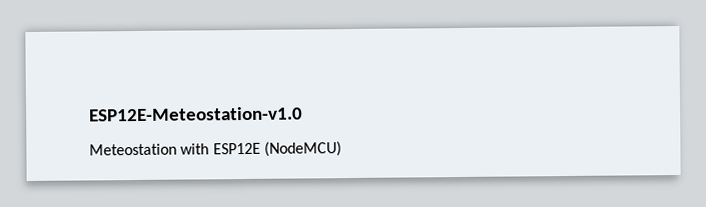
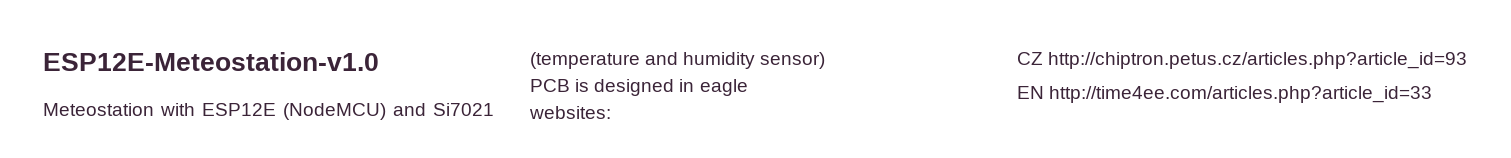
(342, 149) none -> [393,103,494,116] [530,52,826,69] [530,79,748,96] [529,106,611,119] [1017,52,1468,69] [1017,86,1433,103] and Si7021 (temperature and humidity sensor) // PCB is designed in eagle // websites: // CZ http://chiptron.petus.cz/articles.php?article_id=93 // EN http://time4ee.com/articles.php?article_id=33

